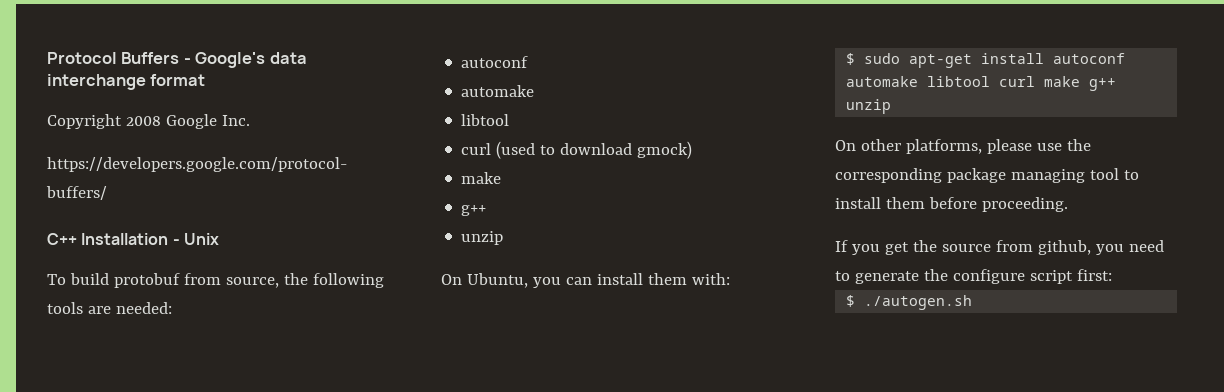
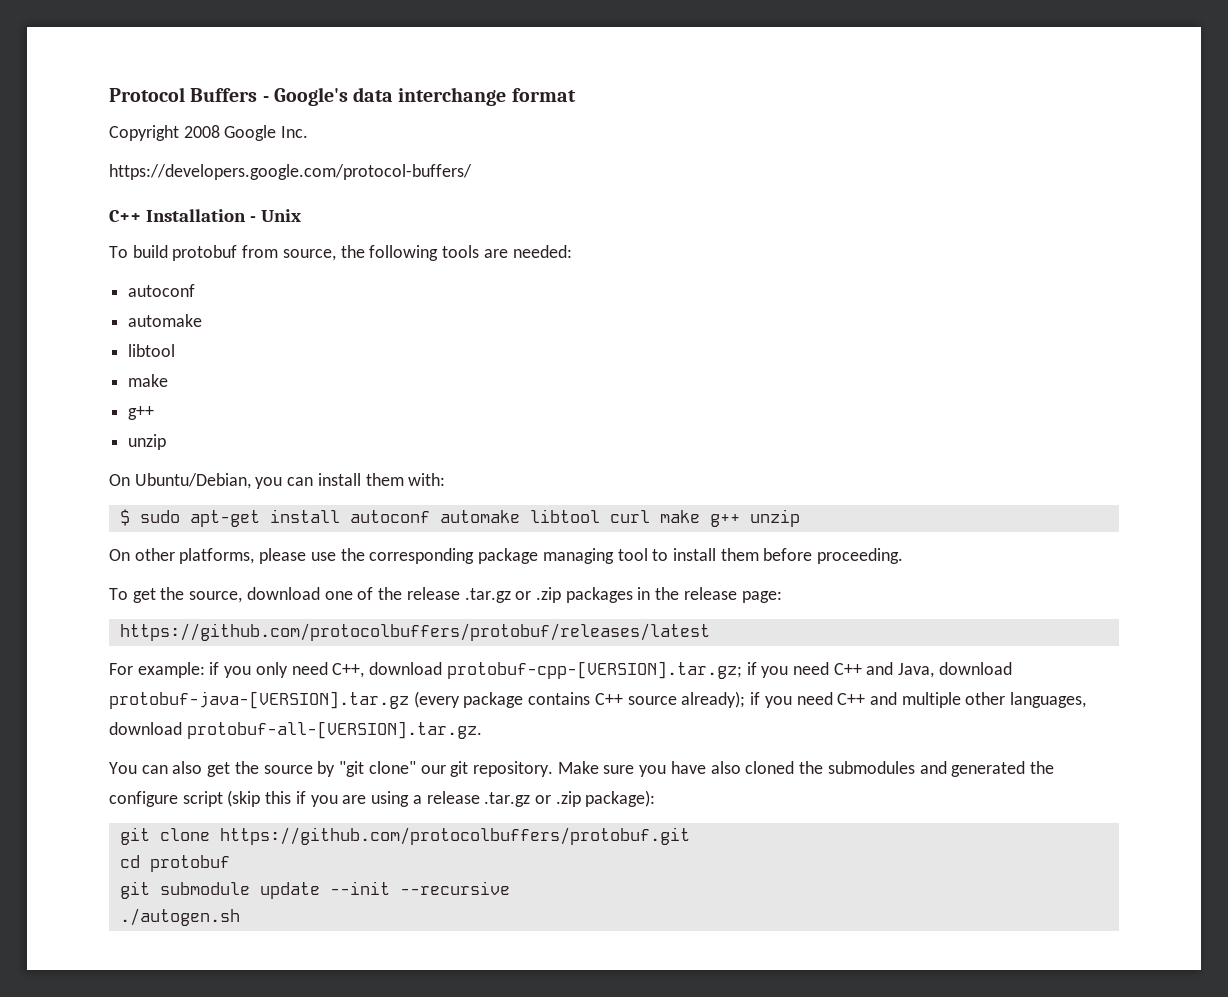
[461,141,693,159] // curl (used to download gmock) -> (176, 350) none
[466,273,528,288] Ubuntu, -> [134,473,251,489] Ubuntu/Debian,
[835,240,1164,255] [835,269,1112,284] [846,295,856,307] If you get the source from github, you need to generate the configure script first: // $ -> [109,587,782,603] [119,623,710,641] [109,661,1012,679] [109,691,1087,709] [109,721,482,739] [109,761,1054,777] [109,790,656,807] [119,827,690,845] [119,855,230,872] [119,881,510,899] To get the source, download one of the release .tar.gz or .zip packages in the release page: // https://github.com/protocolbuffers/protobuf/releases/latest // For example: if you only need C++, download protobuf-cpp-[VERSION].tar.gz; if you need C++ and Java, download protobuf-java-[VERSION].tar.gz (every package contains C++ source already); if you need C++ and multiple other languages, download protobuf-all-[VERSION].tar.gz. // You can also get the source by "git clone" our git repository. Make sure you have also cloned the submodules and generated the configure script (skip this if you are using a release .tar.gz or .zip package): // git clone https://github.com/protocolbuffers/protobuf.git // cd protobuf // git submodule update --init --recursive //

